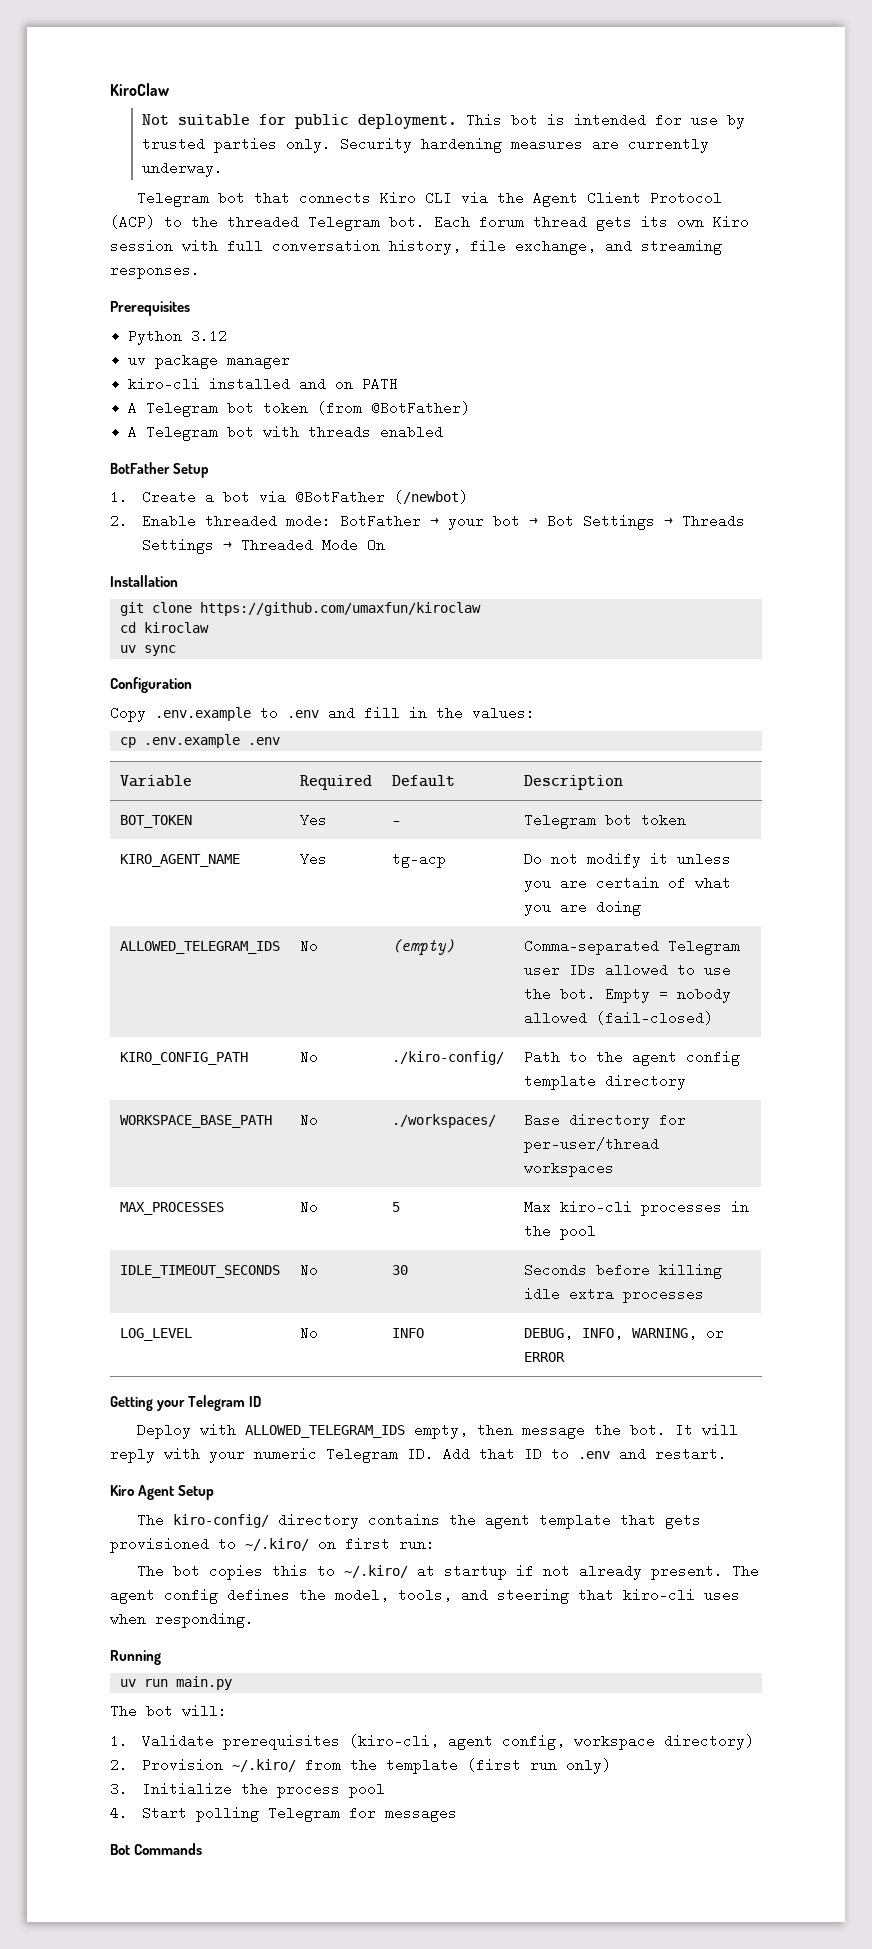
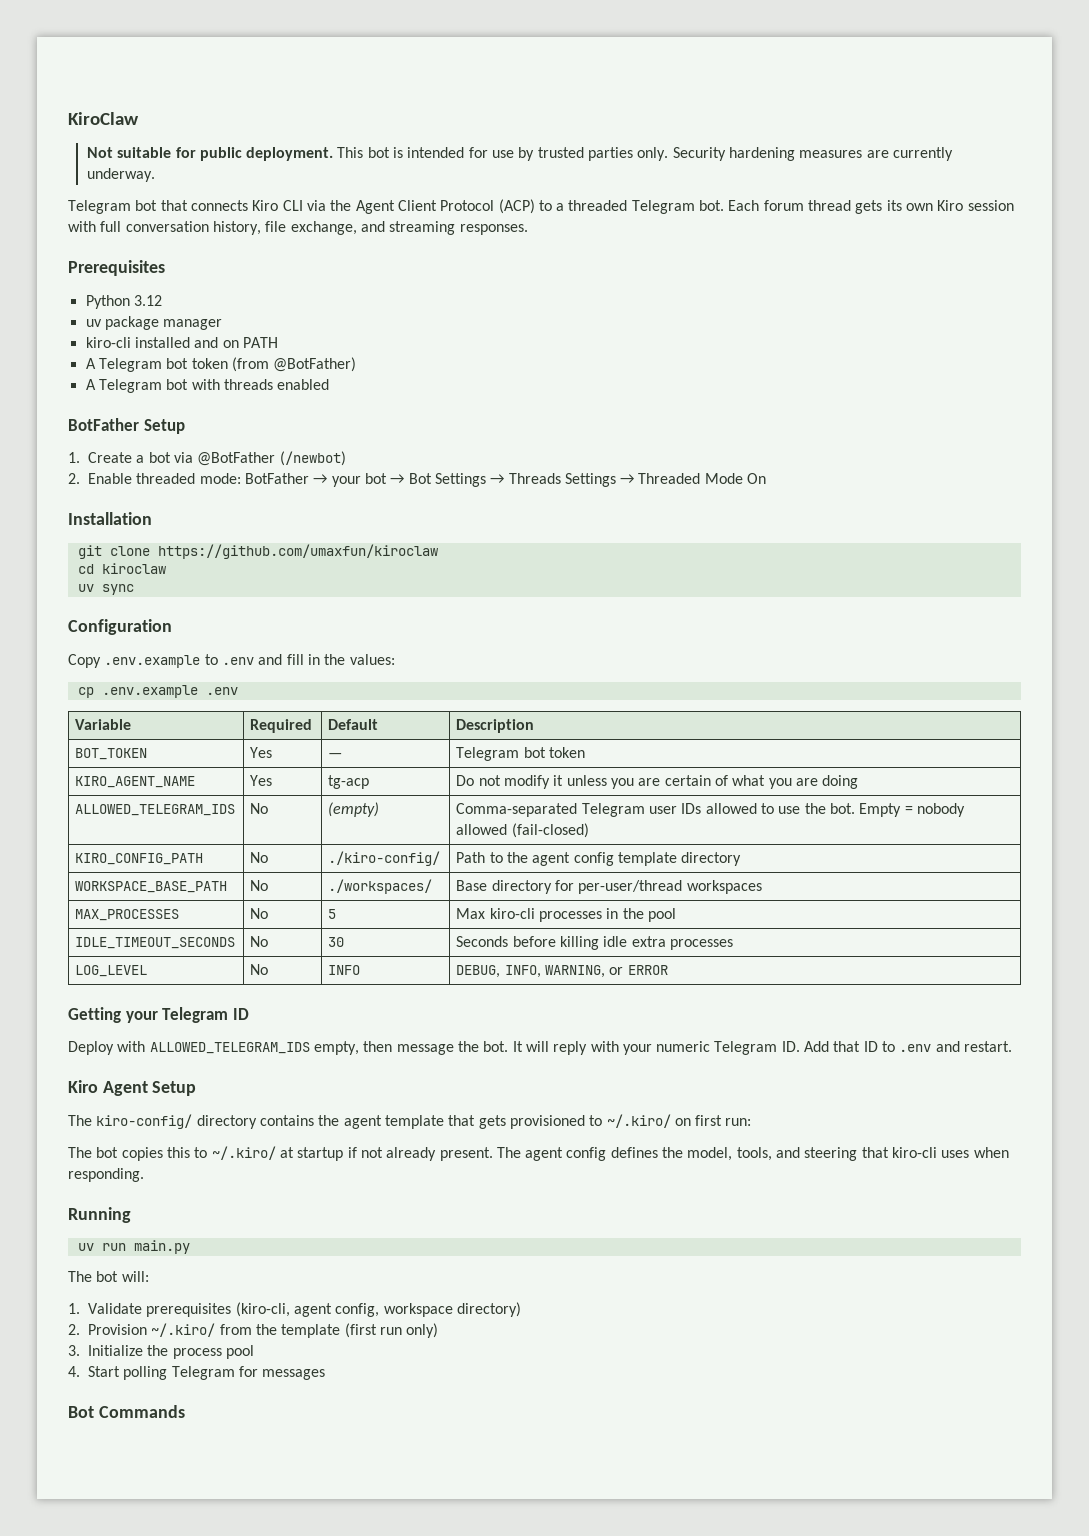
[191,215,218,229] the -> [556,203,565,211] a

